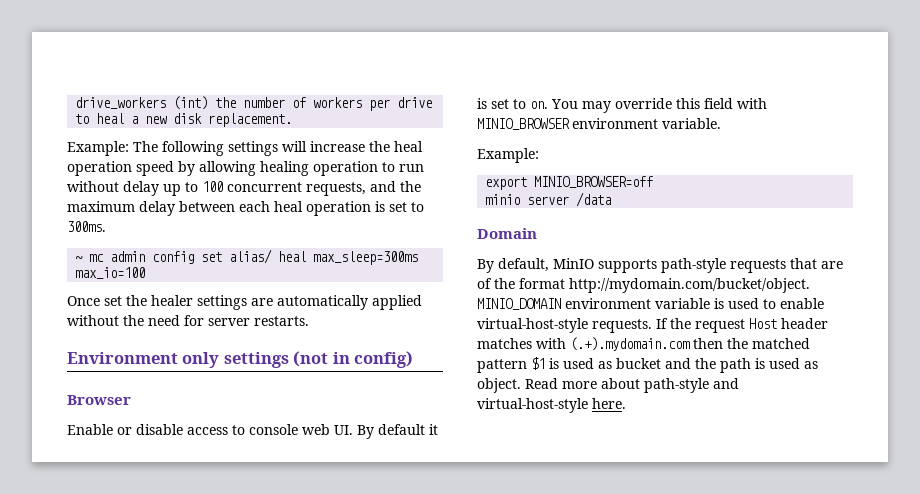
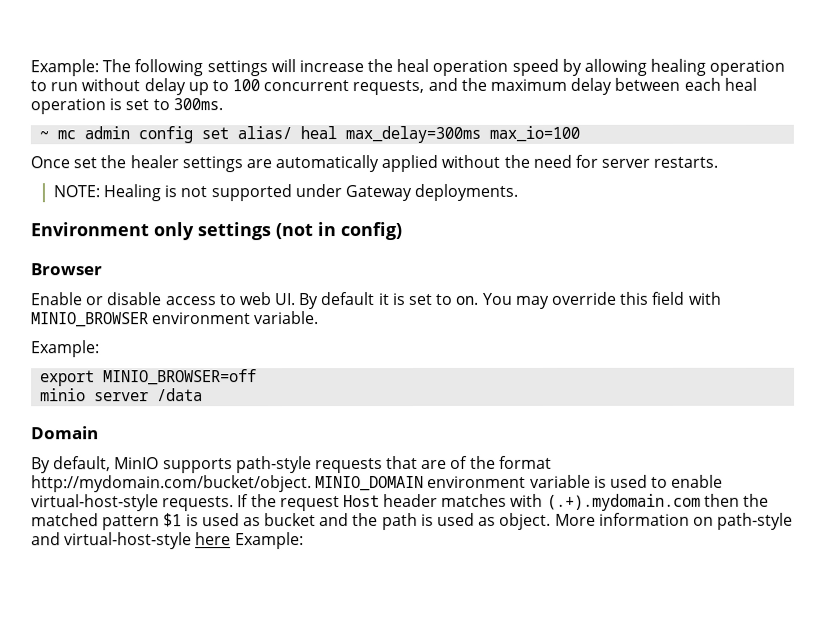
[75,96,433,111] [75,113,293,127] drive_workers (int) the number of workers per drive to heal a new disk replacement. // -> (30, 68) none
[313,251,419,265] max_sleep=300ms -> [345,125,482,144] max_delay=300ms
(309, 321) none -> [52,183,519,202] // NOTE: Healing is not supported under Gateway deployments.
[249,424,298,435] console -> (236, 300) none
[525,378,640,389] Read more about -> [554,512,714,526] More information on
[592,398,626,409] here. -> [195,532,304,550] here Example:

